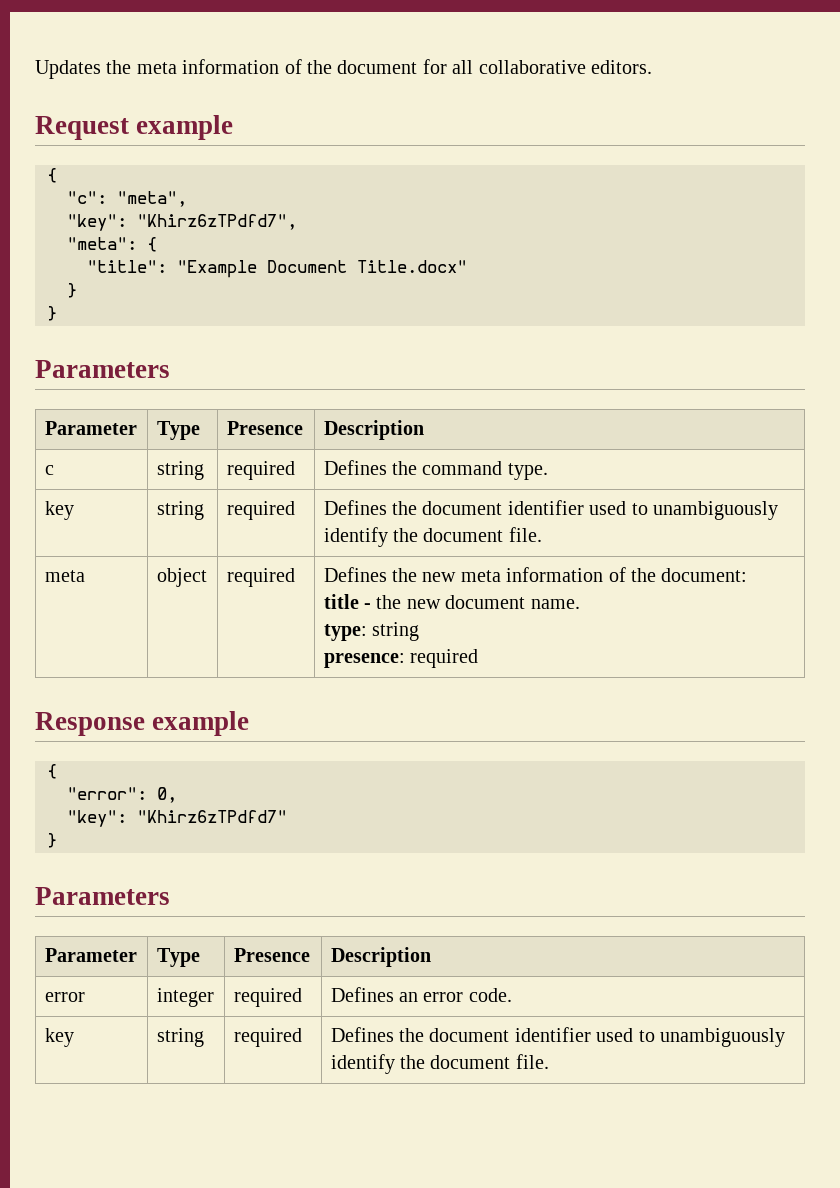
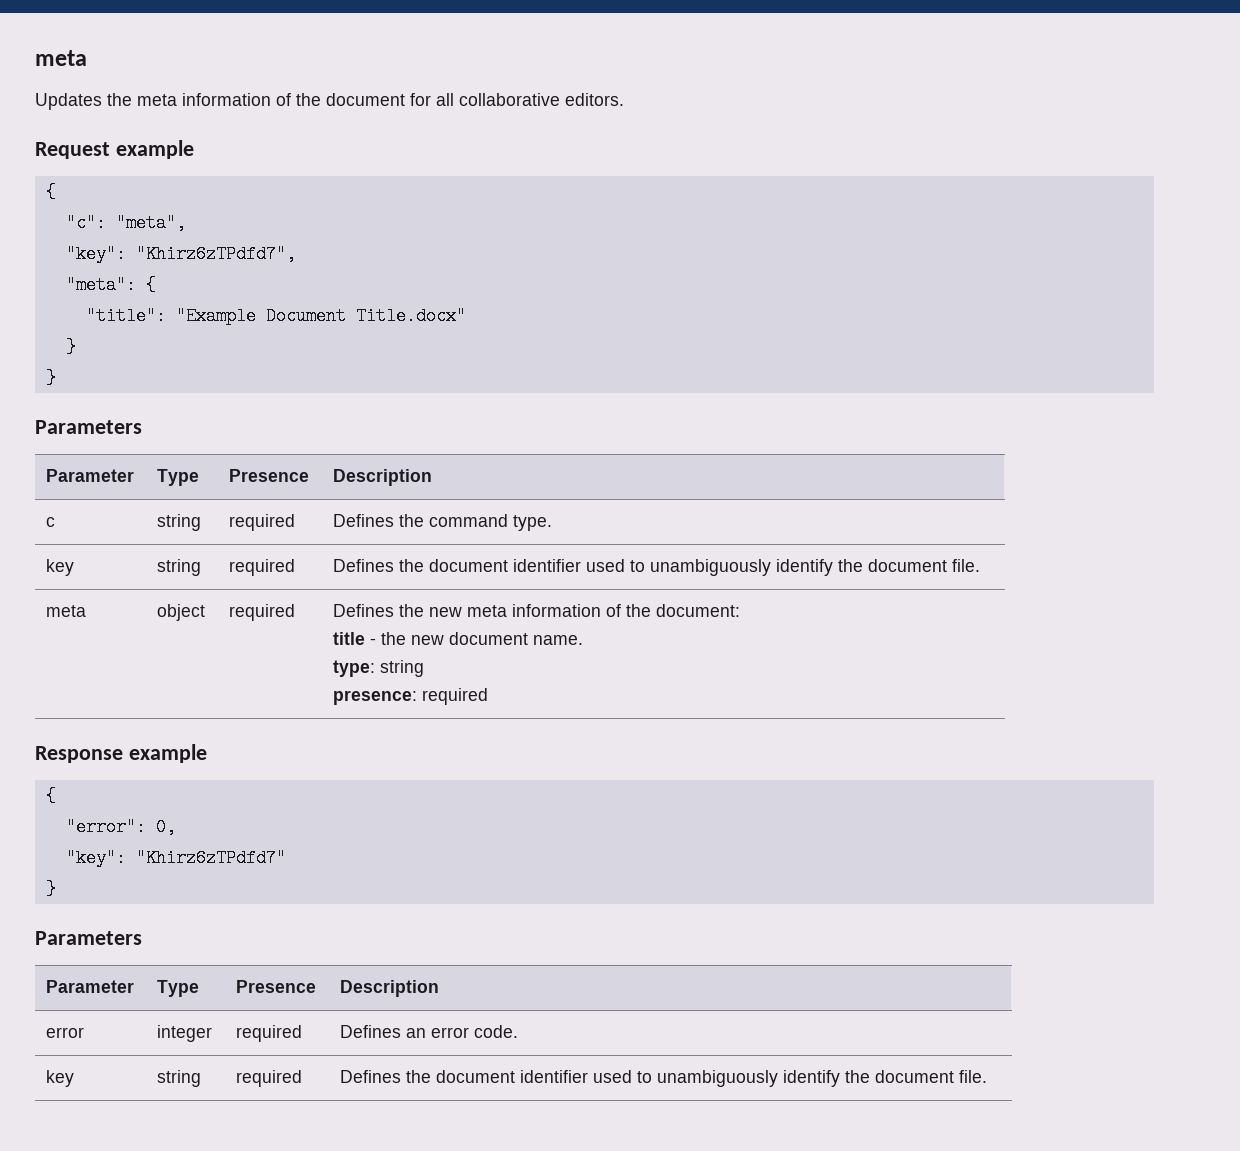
(35, 69) none -> [35,50,87,66] meta //

